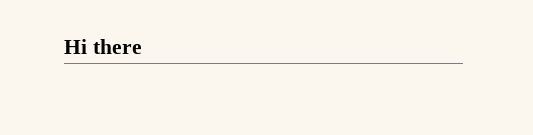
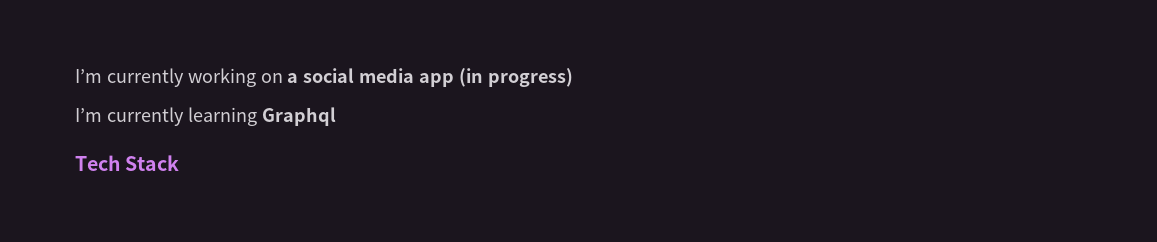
[64,39,142,54] Hi there -> [75,68,573,87] [75,107,336,126] [75,155,180,171] I’m currently working on a social media app (in progress) // I’m currently learning Graphql // Tech Stack

